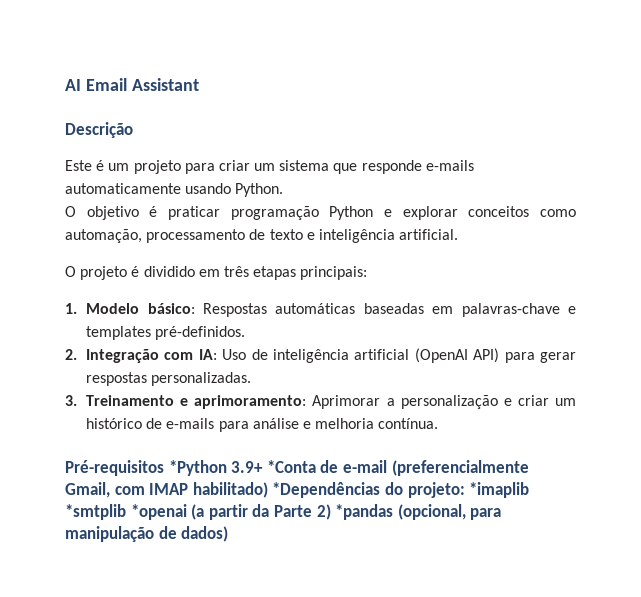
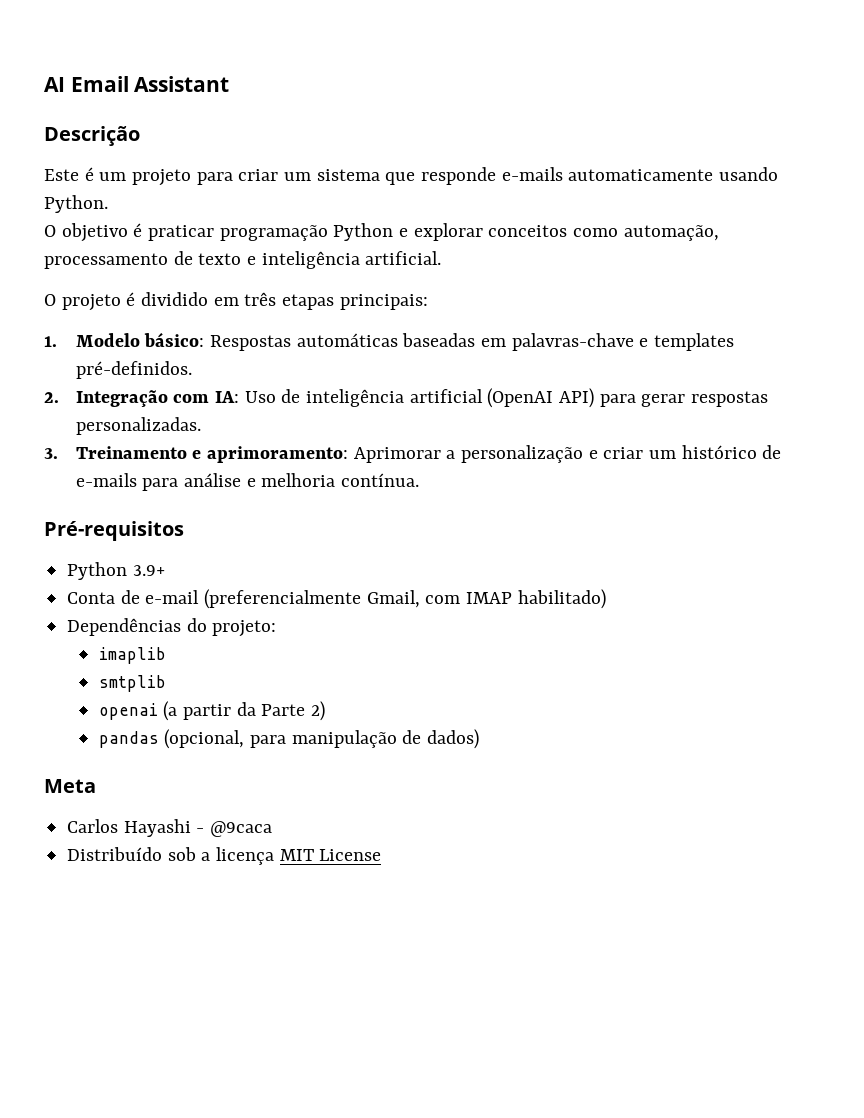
[168,460,227,476] *Python -> [67,562,128,580] // Python
[266,460,316,473] *Conta -> [67,592,116,604] // Conta
[272,482,381,498] *Dependências -> [67,618,182,636] // Dependências
[469,482,530,498] [65,504,187,520] *imaplib *smtplib *openai -> [98,647,166,664] [98,675,166,692] [98,703,158,720] // imaplib // smtplib // openai
[335,504,394,520] *pandas -> [98,731,159,748] // pandas
(229, 534) none -> [44,779,96,793] [67,819,273,837] [67,847,382,865] // Meta // Carlos Hayashi - @9caca // Distribuído sob a licença MIT License

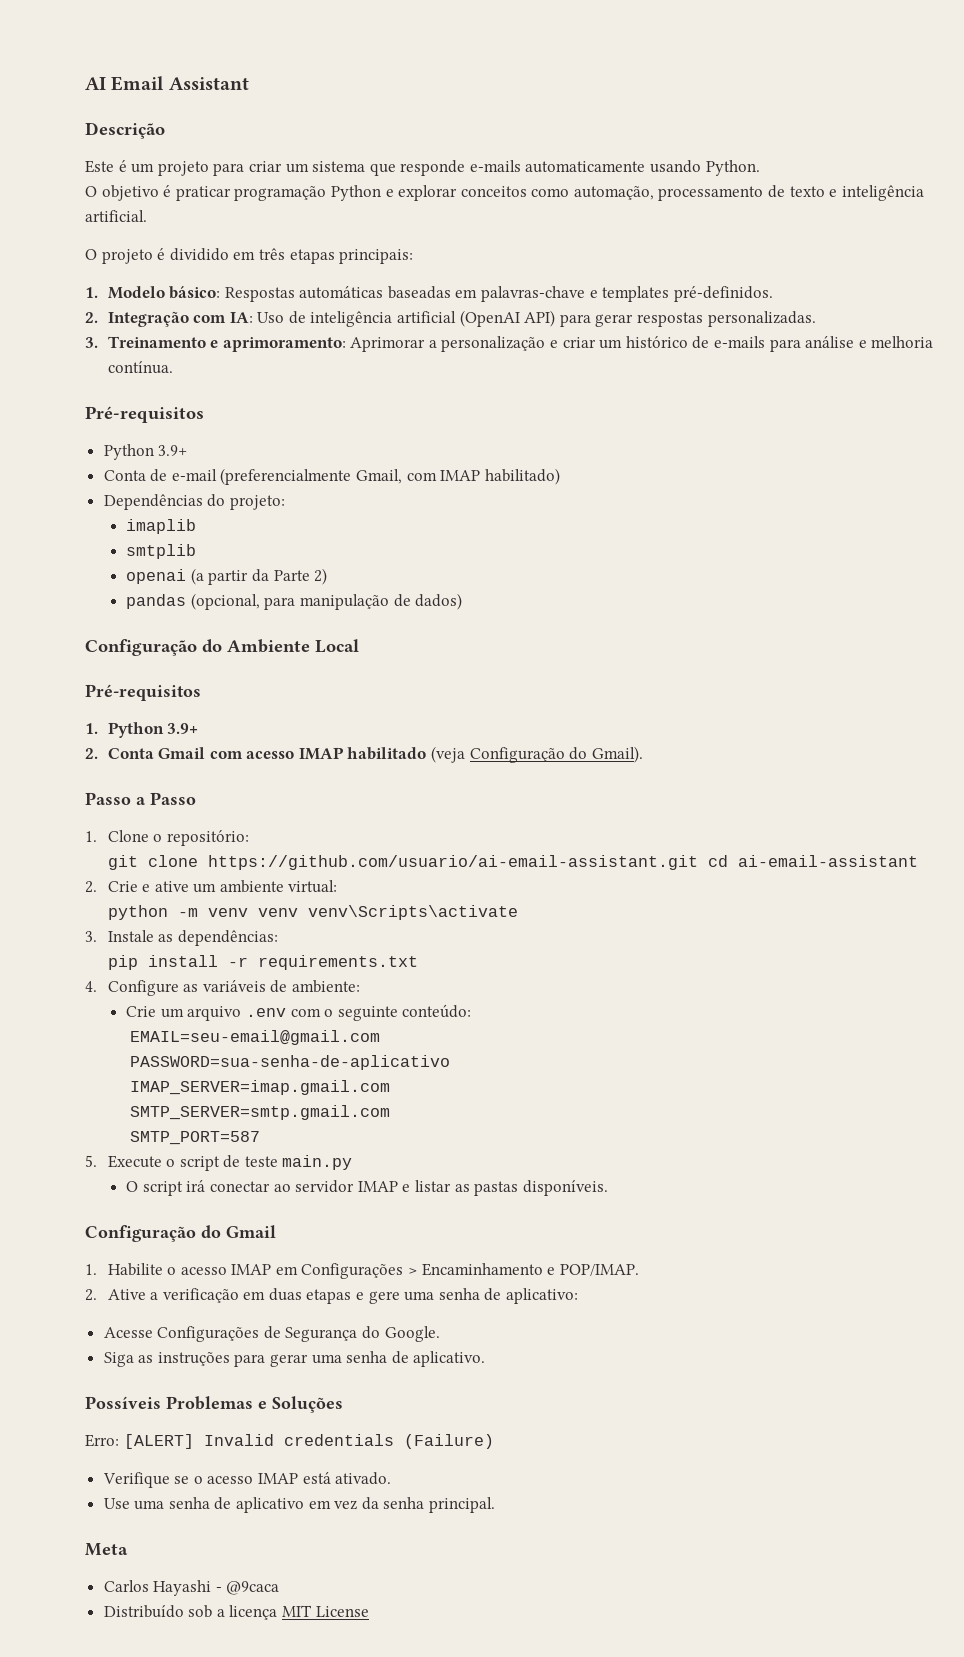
(480, 739) none -> [85,639,359,656] [85,684,201,701] [85,722,199,738] [85,746,643,763] [85,792,196,805] [85,830,249,846] [107,855,918,870] [85,880,338,893] [107,905,518,920] [85,930,278,946] [107,955,418,970] [85,980,360,996] [126,1004,472,1021] [130,1030,381,1045] [130,1055,451,1070] [130,1080,391,1095] [130,1105,391,1120] [130,1131,261,1145] [85,1155,353,1171] [126,1180,608,1196] [85,1225,276,1242] [85,1263,639,1279] [85,1288,579,1304] [103,1326,440,1342] [103,1351,486,1367] [85,1396,343,1413] [85,1434,494,1449] [102,1472,392,1488] [103,1497,496,1513] // Configuração do Ambiente Local // Pré-requisitos // 1. Python 3.9+ // 2. Conta Gmail com acesso IMAP habilitado (veja Configuração do Gmail). // Passo a Passo // 1. Clone o repositório: // git clone https://github.com/usuario/ai-email-assistant.git cd ai-email-assistant // 2. Crie e ative um ambiente virtual: // python -m venv venv venv\Scripts\activate // 3. Instale as dependências: // pip install -r requirements.txt // 4. Configure as variáveis de ambiente: // Crie um arquivo .env com o seguinte conteúdo: // EMAIL=seu-email@gmail.com // PASSWORD=sua-senha-de-aplicativo // IMAP_SERVER=imap.gmail.com // SMTP_SERVER=smtp.gmail.com // SMTP_PORT=587 // 5. Execute o script de teste main.py // O script irá conectar ao servidor IMAP e listar as pastas disponíveis. // Configuração do Gmail // 1. Habilite o acesso IMAP em Configurações > Encaminhamento e POP/IMAP. // 2. Ative a verificação em duas etapas e gere uma senha de aplicativo: // Acesse Configurações de Segurança do Google. // Siga as instruções para gerar uma senha de aplicativo. // Possíveis Problemas e Soluções // Erro: [ALERT] Invalid credentials (Failure) // Verifique se o acesso IMAP está ativado. // Use uma senha de aplicativo em vez da senha principal.

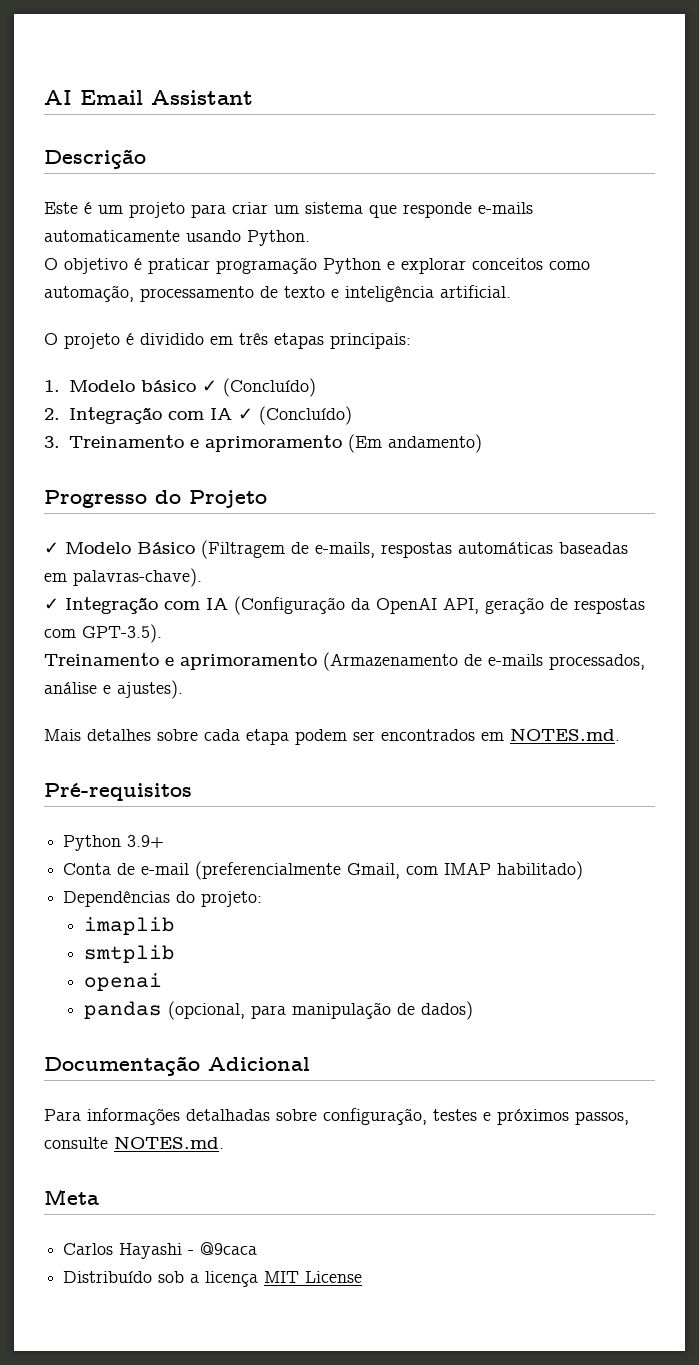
[169,286,773,302] [85,310,816,327] [85,336,688,352] básico: Respostas automáticas baseadas em palavras-chave e templates pré-definidos. // 2. Integração com IA: Uso de inteligência artificial (OpenAI API) para gerar respostas personalizadas. // 3. Treinamento e aprimoramento: Aprimorar a personalização e criar um histórico -> [140,378,316,397] [44,406,352,425] [44,434,482,453] [44,490,267,508] [44,540,628,559] [44,568,202,587] [44,596,645,615] [44,624,162,643] [44,652,458,671] básico ✓ (Concluído) // 2. Integração com IA ✓ (Concluído) // 3. Treinamento e aprimoramento (Em andamento) // Progresso do Projeto // ✓ Modelo Básico (Filtragem de e-mails, respostas automáticas baseadas em palavras-chave). // ✓ Integração com IA (Configuração da OpenAI API, geração de respostas com GPT-3.5). // Treinamento e aprimoramento (Armazenamento
[769,339,801,352] para -> [549,654,645,670] processados,
[871,336,934,348] [107,361,173,374] melhoria contínua. -> [117,680,183,699] [44,728,620,745] ajustes). // Mais detalhes sobre cada etapa podem ser encontrados em NOTES.md.
[190,568,328,585] (a partir da Parte 2) -> (163, 982) none
[85,639,359,656] [85,684,201,701] [85,722,199,738] [85,746,643,763] [85,792,196,805] [85,830,249,846] [107,855,918,870] [85,880,338,893] [107,905,518,920] [85,930,278,946] [107,955,418,970] [85,980,360,996] [126,1004,472,1021] [130,1030,381,1045] [130,1055,451,1070] [130,1080,391,1095] [130,1105,391,1120] [130,1131,261,1145] [85,1155,353,1171] [126,1180,608,1196] [85,1225,276,1242] [85,1263,639,1279] [85,1288,579,1304] [103,1326,440,1342] [103,1351,486,1367] [85,1396,343,1413] [85,1434,494,1449] [102,1472,392,1488] [103,1497,496,1513] Configuração do Ambiente Local // Pré-requisitos // 1. Python 3.9+ // 2. Conta Gmail com acesso IMAP habilitado (veja Configuração do Gmail). // Passo a Passo // 1. Clone o repositório: // git clone https://github.com/usuario/ai-email-assistant.git cd ai-email-assistant // 2. Crie e ative um ambiente virtual: // python -m venv venv venv\Scripts\activate // 3. Instale as dependências: // pip install -r requirements.txt // 4. Configure as variáveis de ambiente: // Crie um arquivo .env com o seguinte conteúdo: // EMAIL=seu-email@gmail.com // PASSWORD=sua-senha-de-aplicativo // IMAP_SERVER=imap.gmail.com // SMTP_SERVER=smtp.gmail.com // SMTP_PORT=587 // 5. Execute o script de teste main.py // O script irá conectar ao servidor IMAP e listar as pastas disponíveis. // Configuração do Gmail // 1. Habilite o acesso IMAP em Configurações > Encaminhamento e POP/IMAP. // 2. Ative a verificação em duas etapas e gere uma senha de aplicativo: // Acesse Configurações de Segurança do Google. // Siga as instruções para gerar uma senha de aplicativo. // Possíveis Problemas e Soluções // Erro: [ALERT] Invalid credentials (Failure) // Verifique se o acesso IMAP está ativado. // Use uma senha de aplicativo em vez da senha principal. -> [44,1056,310,1076] [44,1108,629,1125] [44,1136,224,1149] Documentação Adicional // Para informações detalhadas sobre configuração, testes e próximos passos, consulte NOTES.md.

